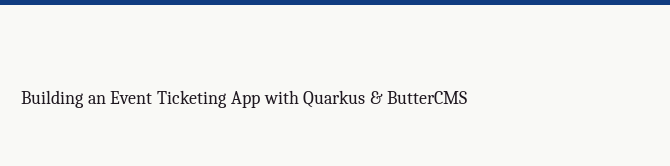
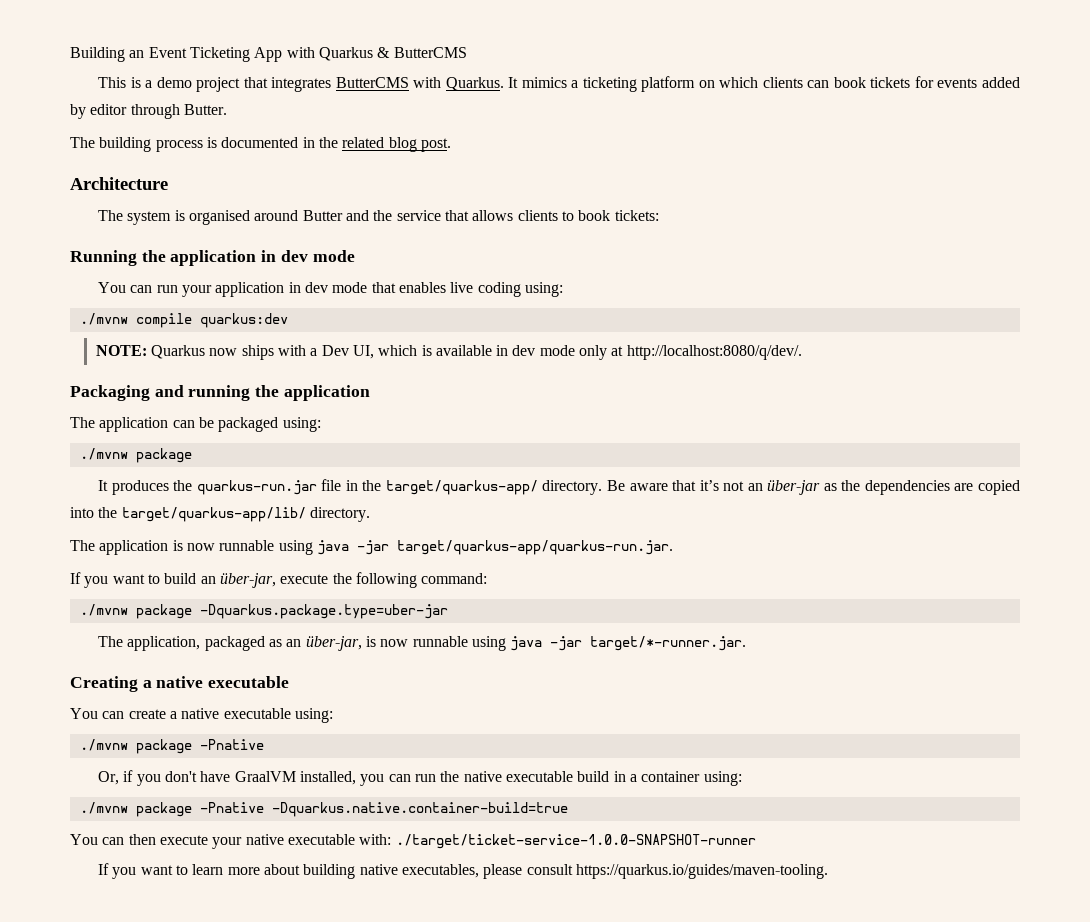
(467, 97) none -> [98,76,1020,92] [70,104,227,119] [70,137,451,152] [70,177,168,190] [98,210,659,225] [70,250,355,266] [98,282,563,297] [79,313,288,328] [95,345,802,360] [70,385,370,401] [70,417,321,432] [79,448,192,463] [98,479,1021,495] [70,507,370,522] [70,540,673,555] [70,572,488,588] [79,604,448,619] [98,636,747,651] [70,676,290,692] [70,708,333,723] [79,739,264,754] [98,770,742,786] [79,802,568,817] [70,834,756,849] [98,863,828,879] // This is a demo project that integrates ButterCMS with Quarkus. It mimics a ticketing platform on which clients can book tickets for events added by editor through Butter. // The building process is documented in the related blog post. // Architecture // The system is organised around Butter and the service that allows clients to book tickets: // Running the application in dev mode // You can run your application in dev mode that enables live coding using: // ./mvnw compile quarkus:dev // NOTE: Quarkus now ships with a Dev UI, which is available in dev mode only at http://localhost:8080/q/dev/. // Packaging and running the application // The application can be packaged using: // ./mvnw package // It produces the quarkus-run.jar file in the target/quarkus-app/ directory. Be aware that it’s not an über-jar as the dependencies are copied into the target/quarkus-app/lib/ directory. // The application is now runnable using java -jar target/quarkus-app/quarkus-run.jar. // If you want to build an über-jar, execute the following command: // ./mvnw package -Dquarkus.package.type=uber-jar // The application, packaged as an über-jar, is now runnable using java -jar target/*-runner.jar. // Creating a native executable // You can create a native executable using: // ./mvnw package -Pnative // Or, if you don't have GraalVM installed, you can run the native executable build in a container using: // ./mvnw package -Pnative -Dquarkus.native.container-build=true // You can then execute your native executable with: ./target/ticket-service-1.0.0-SNAPSHOT-runner // If you want to learn more about building native executables, please consult https://quarkus.io/guides/maven-tooling.

